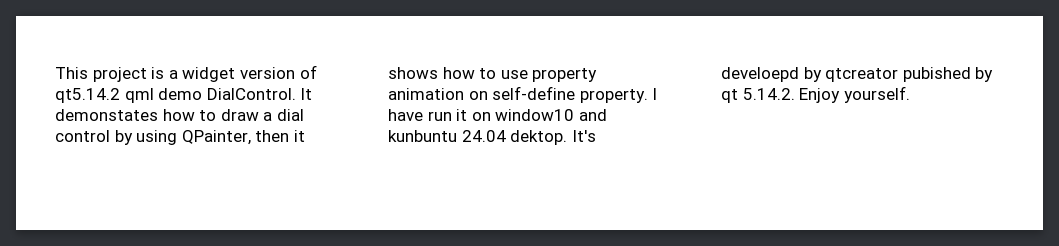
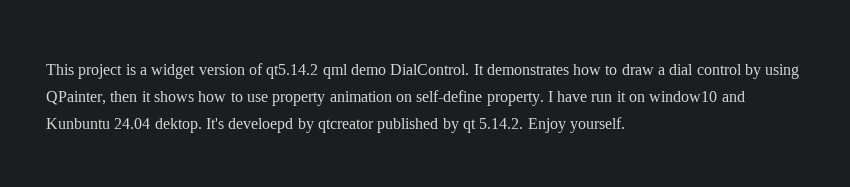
[55,109,158,121] demonstates -> [486,64,569,75] demonstrates
[388,130,457,142] kunbuntu -> [46,118,110,129] Kunbuntu
[902,67,971,82] pubished -> [377,118,439,133] published

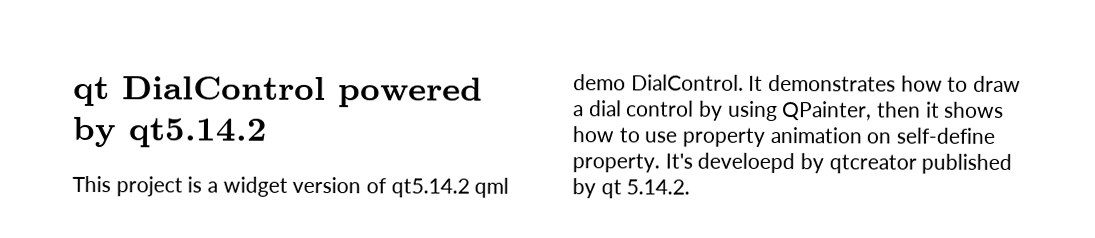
(46, 69) none -> [73,76,483,108] [72,116,267,148] qt DialControl powered by qt5.14.2 //
[547,91,745,102] [46,118,202,133] I have run it on window10 and Kunbuntu 24.04 dektop. -> (660, 163) none
[527,117,625,133] Enjoy yourself. -> (691, 187) none

